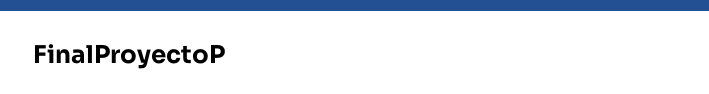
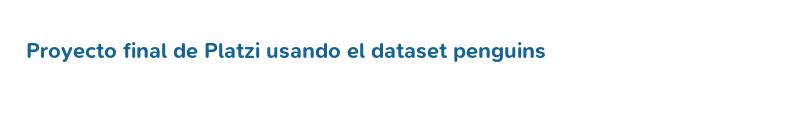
[33,44,225,69] FinalProyectoP -> [26,42,546,62] Proyecto final de Platzi usando el dataset penguins

